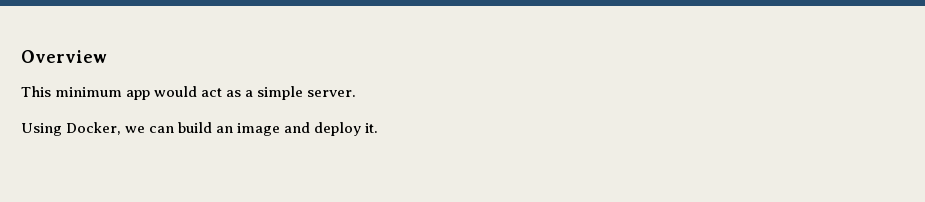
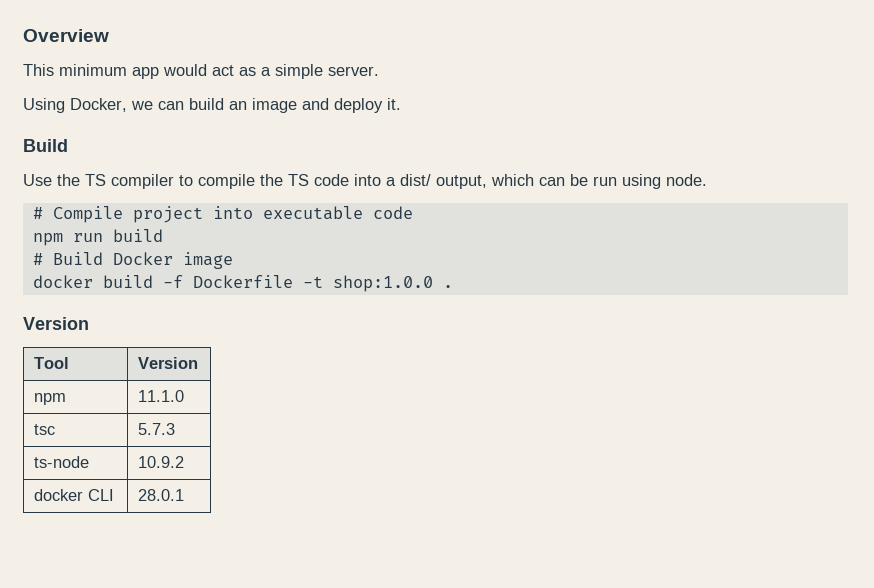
(379, 128) none -> [23,139,68,152] [23,174,707,189] [32,206,413,223] [32,229,163,246] [32,252,233,269] [32,275,453,292] [23,317,89,330] [34,357,70,369] [138,357,199,369] [34,393,67,405] [138,390,185,402] [34,424,56,435] [138,423,176,435] [34,456,90,468] [138,456,185,468] [34,489,115,501] [138,489,185,501] // Build // Use the TS compiler to compile the TS code into a dist/ output, which can be run using node. // # Compile project into executable code // npm run build // # Build Docker image // docker build -f Dockerfile -t shop:1.0.0 . // Version // Tool | Version // npm | 11.1.0 // tsc | 5.7.3 // ts-node | 10.9.2 // docker CLI | 28.0.1

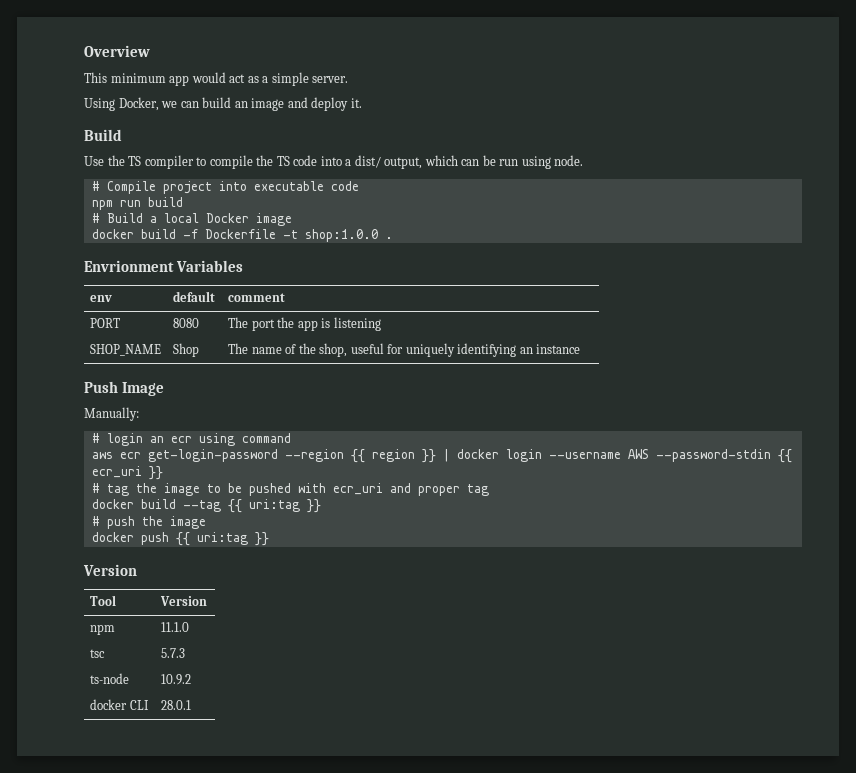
(103, 258) none -> [149,213,199,223] a local
(453, 286) none -> [84,260,243,272] [89,295,112,302] [172,291,215,302] [227,293,285,302] [89,318,120,328] [172,318,199,328] [227,317,381,331] [89,344,161,356] [172,343,199,357] [227,343,581,357] [84,381,164,396] [84,407,139,421] [91,433,291,446] [91,449,792,463] [91,466,163,480] [91,483,489,496] [91,499,321,513] [91,516,206,529] [91,532,269,546] // Envrionment Variables // env | default | comment // PORT | 8080 | The port the app is listening // SHOP_NAME | Shop | The name of the shop, useful for uniquely identifying an instance // Push Image // Manually: // # login an ecr using command // aws ecr get-login-password --region {{ region }} | docker login --username AWS --password-stdin {{ ecr_uri }} // # tag the image to be pushed with ecr_uri and proper tag // docker build --tag {{ uri:tag }} // # push the image // docker push {{ uri:tag }}

